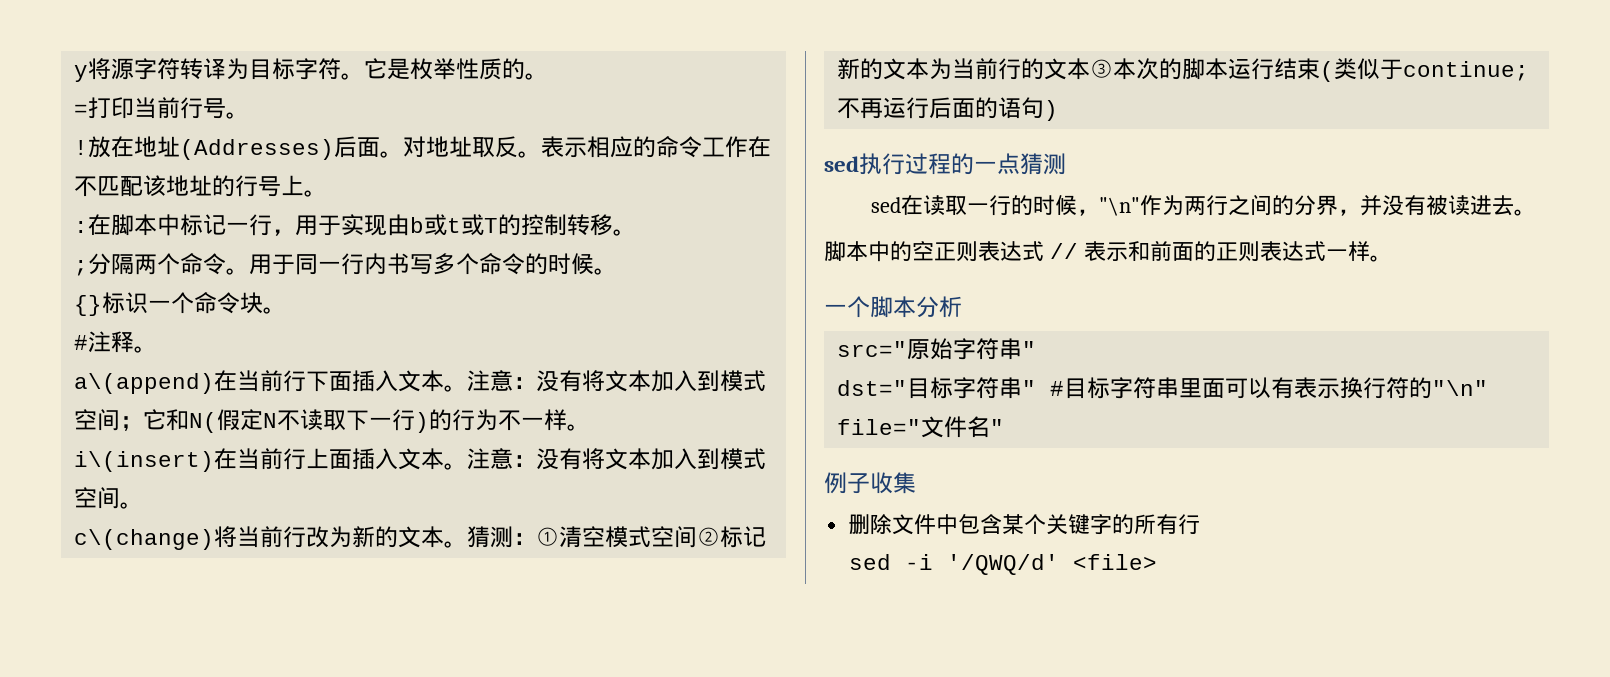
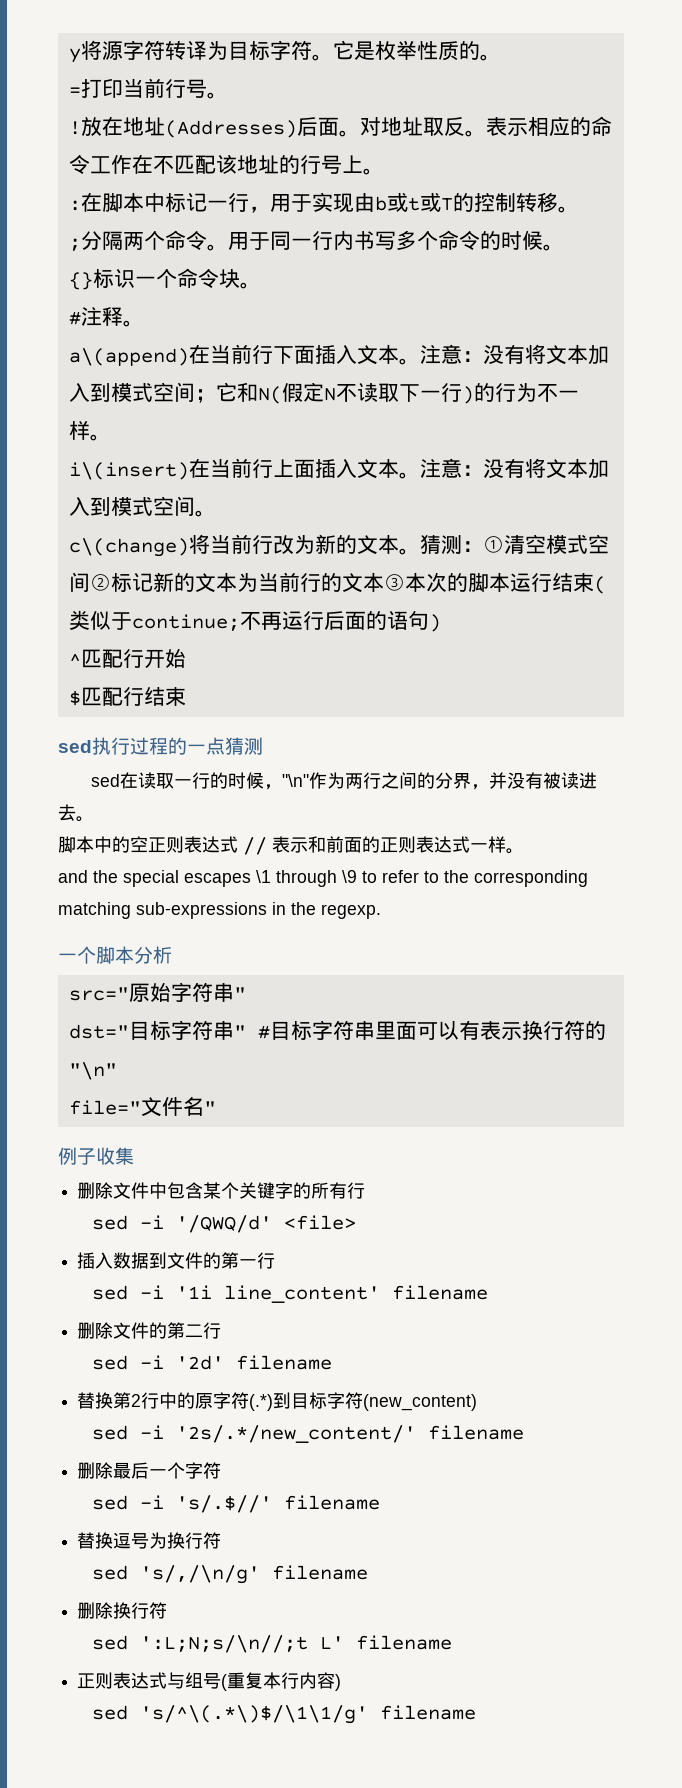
(1059, 110) none -> [68,648,186,669] [68,687,186,706] // ^匹配行开始 // $匹配行结束
(1392, 258) none -> [58,870,588,887] [58,902,381,919] // and the special escapes \1 through \9 to refer to the corresponding matching sub-expressions in the regexp.
(1157, 562) none -> [77,1252,276,1269] [91,1285,488,1303] [77,1322,222,1339] [91,1355,332,1370] [77,1392,478,1411] [91,1425,524,1443] [77,1462,222,1479] [91,1495,380,1513] [77,1532,222,1549] [91,1565,368,1584] [77,1602,168,1619] [91,1635,452,1653] [77,1672,342,1691] [91,1705,476,1724] // 插入数据到文件的第一行 // sed -i '1i line_content' filename // 删除文件的第二行 // sed -i '2d' filename // 替换第2行中的原字符(.*)到目标字符(new_content) // sed -i '2s/.*/new_content/' filename // 删除最后一个字符 // sed -i 's/.$//' filename // 替换逗号为换行符 // sed 's/,/\n/g' filename // 删除换行符 // sed ':L;N;s/\n//;t L' filename // 正则表达式与组号(重复本行内容) // sed 's/^\(.*\)$/\1\1/g' filename

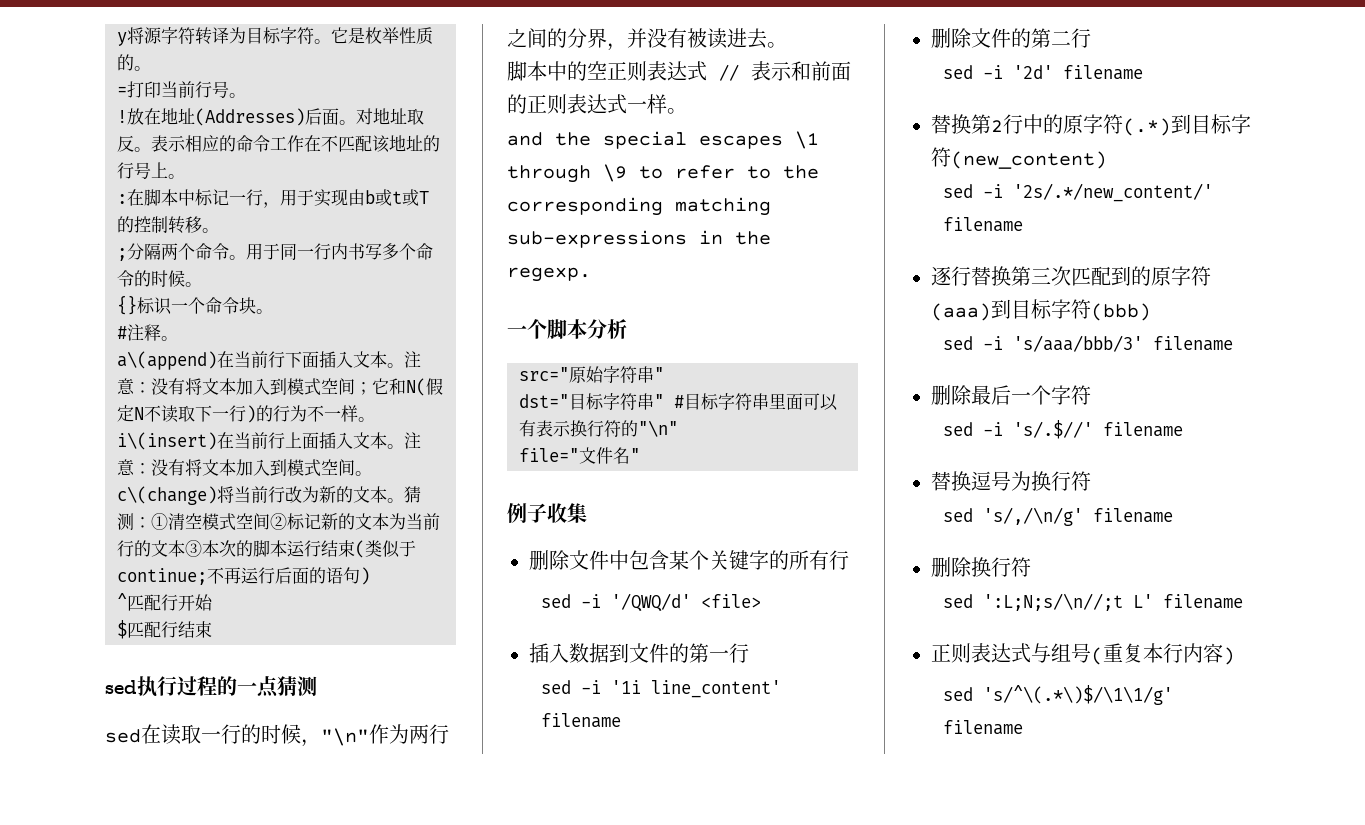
(524, 1432) none -> [931,266,1211,286] [931,299,1151,321] [942,335,1233,352] // 逐行替换第三次匹配到的原字符(aaa)到目标字符(bbb) // sed -i 's/aaa/bbb/3' filename

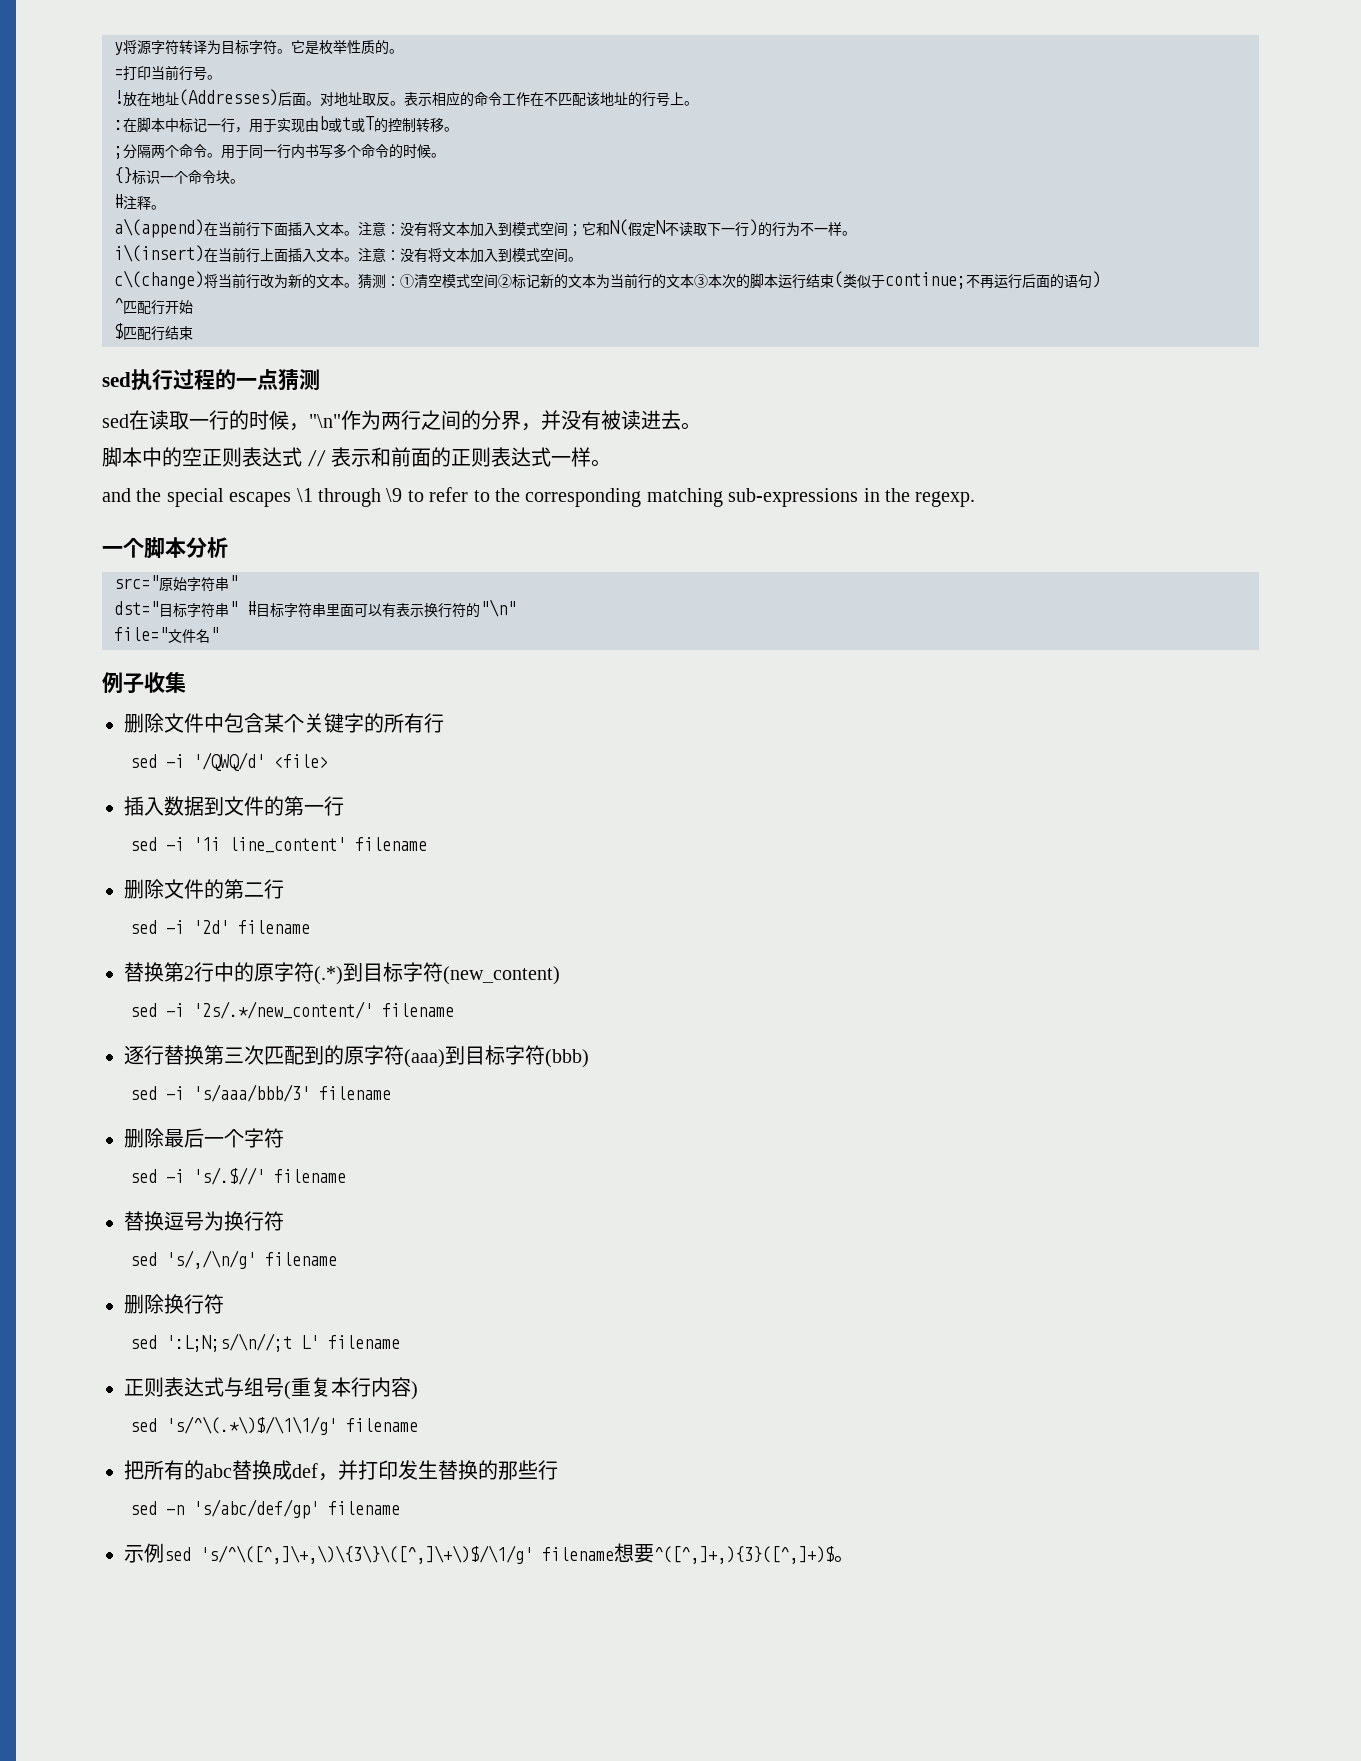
(1023, 727) none -> [124,1460,558,1481] [130,1499,401,1519] [124,1543,854,1564] // 把所有的abc替换成def，并打印发生替换的那些行 // sed -n 's/abc/def/gp' filename // 示例sed 's/^\([^,]\+,\)\{3\}\([^,]\+\)$/\1/g' filename想要^([^,]+,){3}([^,]+)$。

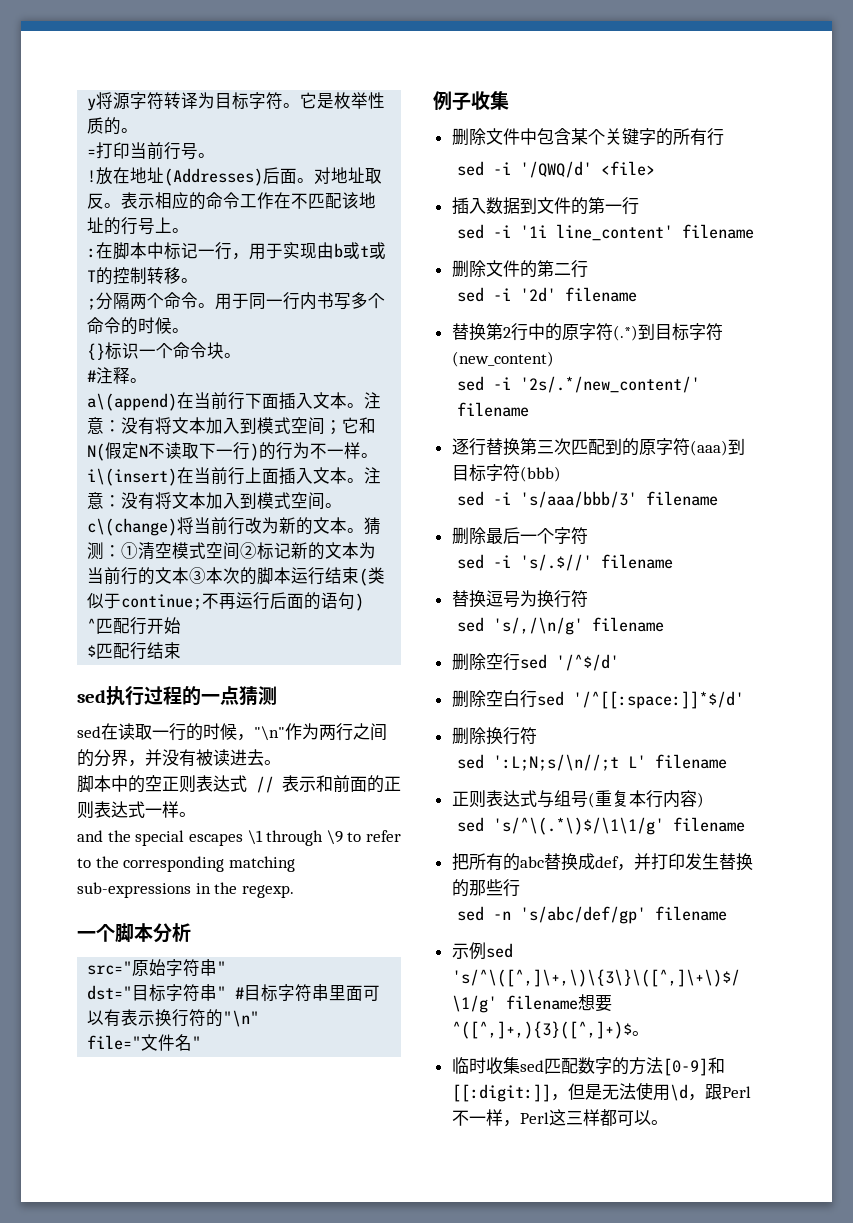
(338, 1259) none -> [451,653,619,671] [451,690,744,709] // 删除空行sed '/^$/d' // 删除空白行sed '/^[[:space:]]*$/d'
(854, 1559) none -> [451,1057,725,1076] [451,1082,751,1102] [451,1109,668,1127] // 临时收集sed匹配数字的方法[0-9]和[[:digit:]]，但是无法使用\d，跟Perl不一样，Perl这三样都可以。

